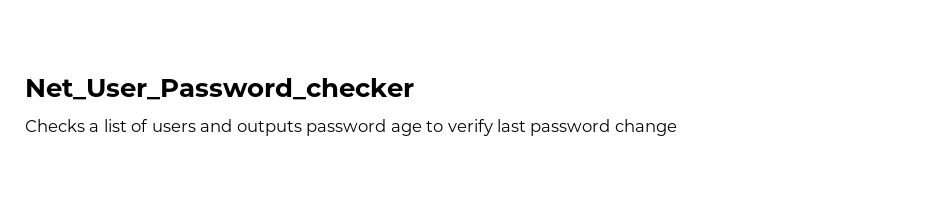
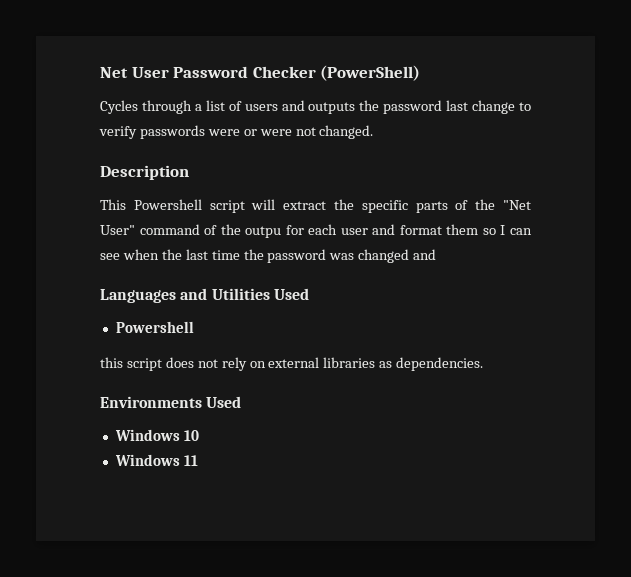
[25,78,414,100] [25,119,85,132] Net_User_Password_checker // Checks -> [100,65,421,81] [100,100,192,114] Net User Password Checker (PowerShell) // Cycles through
[306,119,677,136] password age to verify last password change -> [359,100,531,114] [99,125,374,139] [100,165,189,180] [100,199,532,213] [100,224,533,238] [100,249,437,263] [100,288,309,303] [115,321,194,333] [100,357,484,371] [100,396,242,408] [114,429,199,441] [114,454,198,466] the password last change to verify passwords were or were not changed. // Description // This Powershell script will extract the specific parts of the "Net User" command of the outpu for each user and format them so I can see when the last time the password was changed and // Languages and Utilities Used // Powershell // this script does not rely on external libraries as dependencies. // Environments Used // Windows 10 // Windows 11

